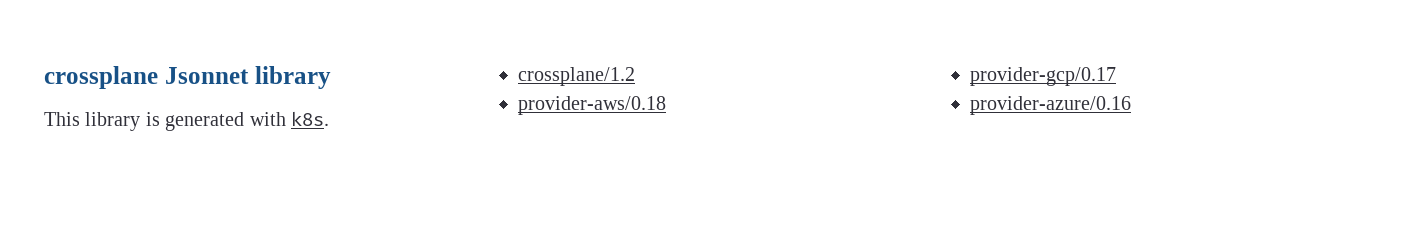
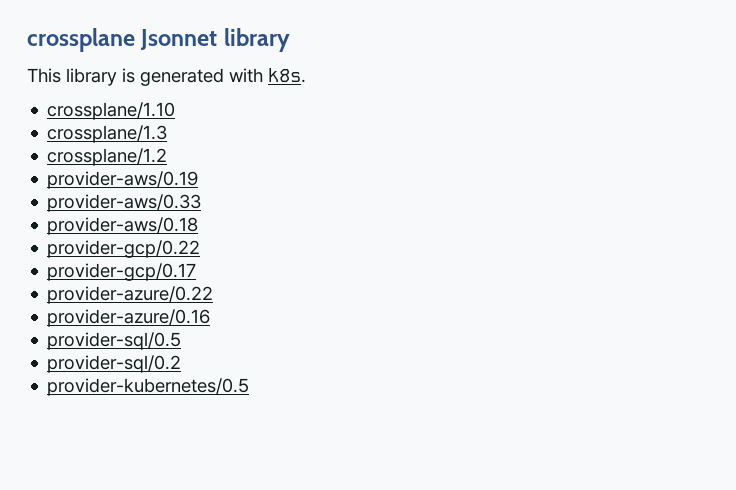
(329, 118) none -> [47,102,176,120] [47,125,168,143] // crossplane/1.10 // crossplane/1.3
(635, 76) none -> [47,171,199,189] [47,194,202,212] // provider-aws/0.19 // provider-aws/0.33
(666, 105) none -> [47,240,201,258] // provider-gcp/0.22
(1116, 76) none -> [47,286,214,304] // provider-azure/0.22
(1131, 105) none -> [47,332,182,350] [47,355,182,373] [47,378,250,396] // provider-sql/0.5 // provider-sql/0.2 // provider-kubernetes/0.5

